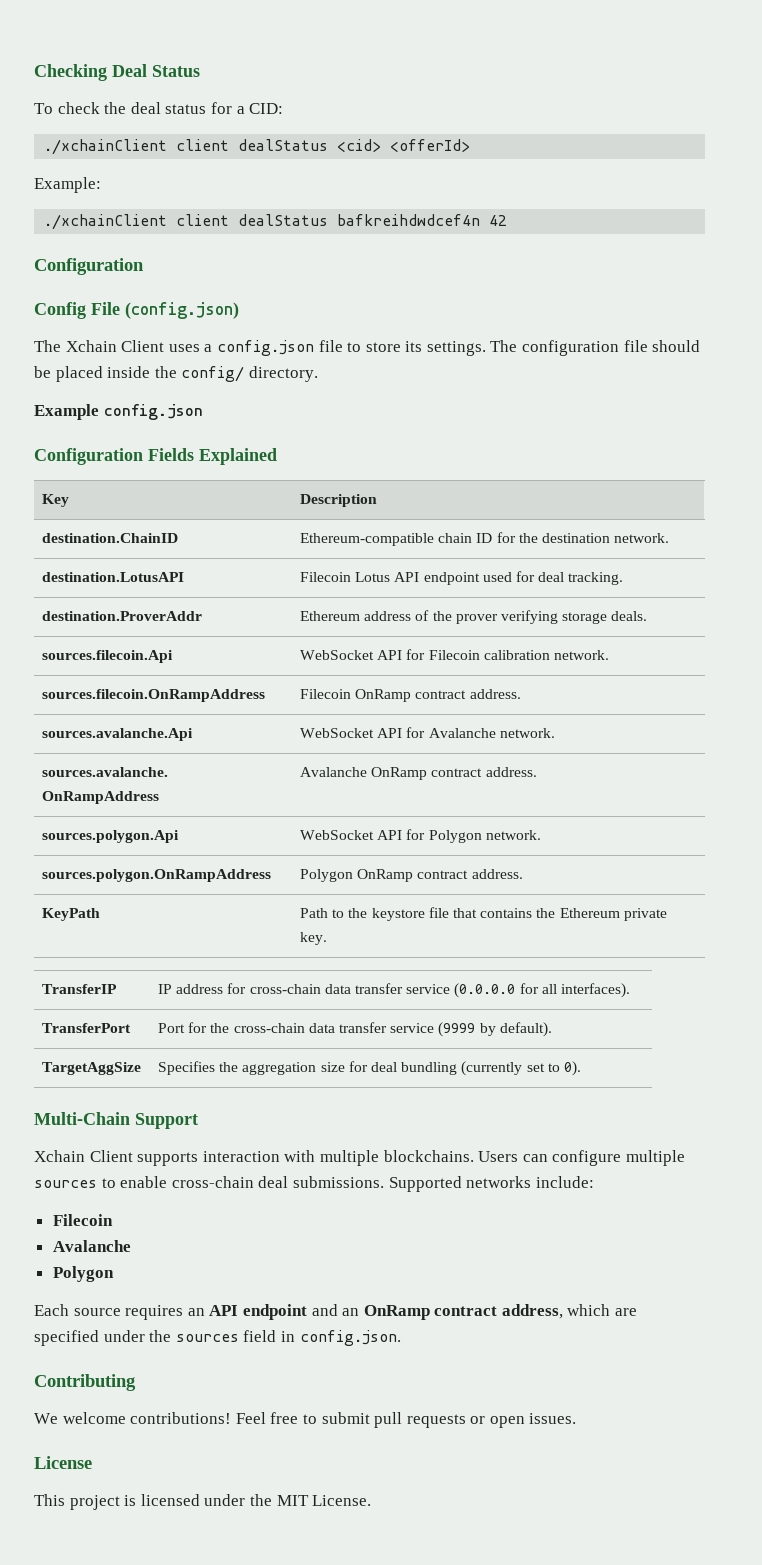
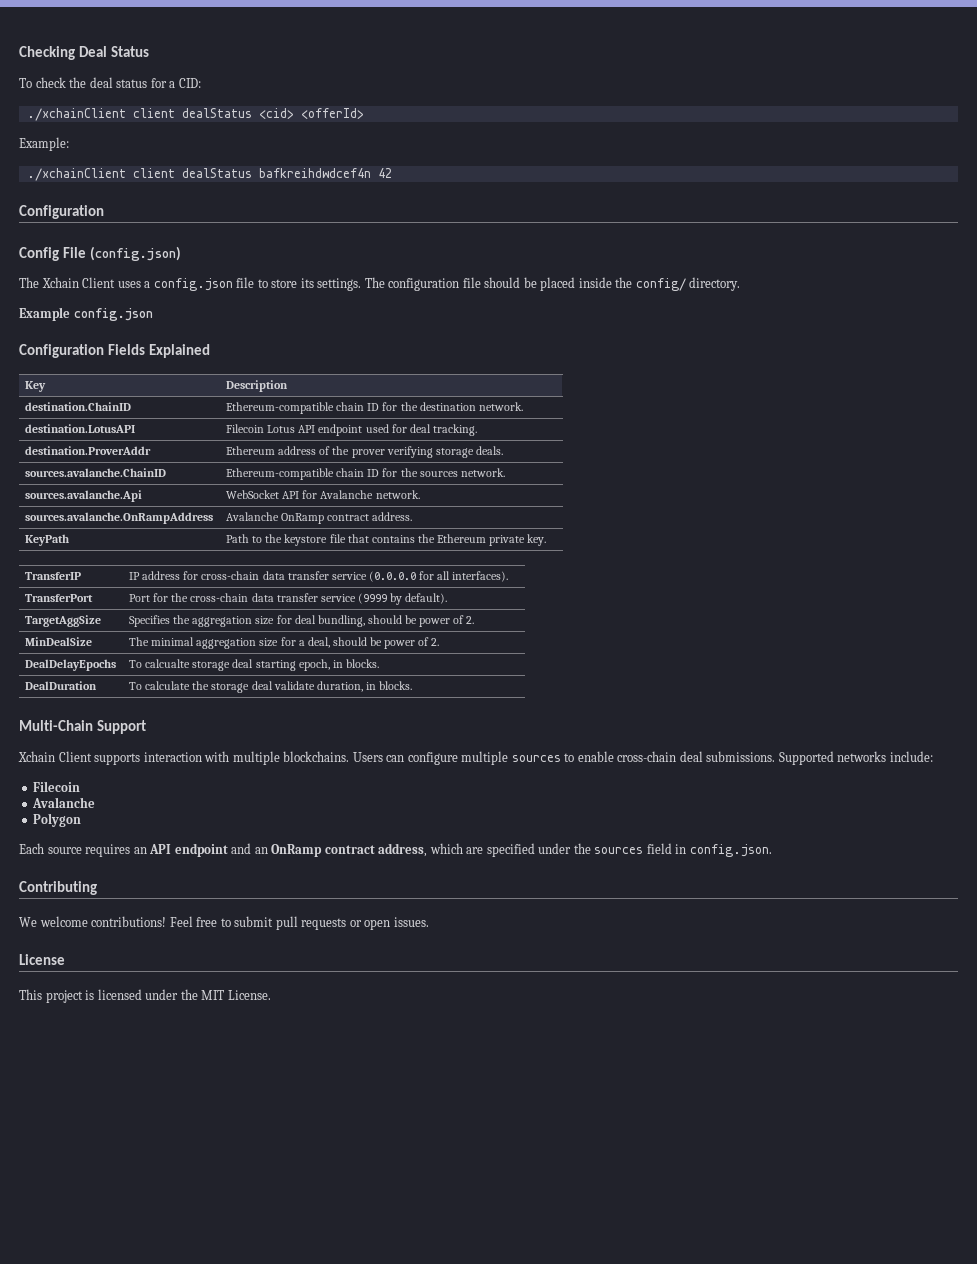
[42,650,174,663] [300,649,609,660] [42,689,266,702] [300,689,521,702] sources.filecoin.Api | WebSocket API for Filecoin calibration network. // sources.filecoin.OnRampAddress | Filecoin OnRamp contract address. -> [25,468,167,477] [226,468,505,480] sources.avalanche.ChainID | Ethereum-compatible chain ID for the sources network.
[42,830,180,843] [300,829,541,843] [42,869,272,882] [300,869,523,882] // sources.polygon.Api | WebSocket API for Polygon network. // sources.polygon.OnRampAddress | Polygon OnRamp contract address. -> (413, 516) none
[401,1061,581,1076] bundling (currently set to 0). -> [317,615,475,627] [25,637,93,646] [129,637,440,649] [25,659,117,671] [129,659,379,671] [25,681,98,690] [129,681,412,693] bundling, should be power of 2. // MinDealSize | The minimal aggregation size for a deal, should be power of 2. // DealDelayEpochs | To calcualte storage deal starting epoch, in blocks. // DealDuration | To calculate the storage deal validate duration, in blocks.

